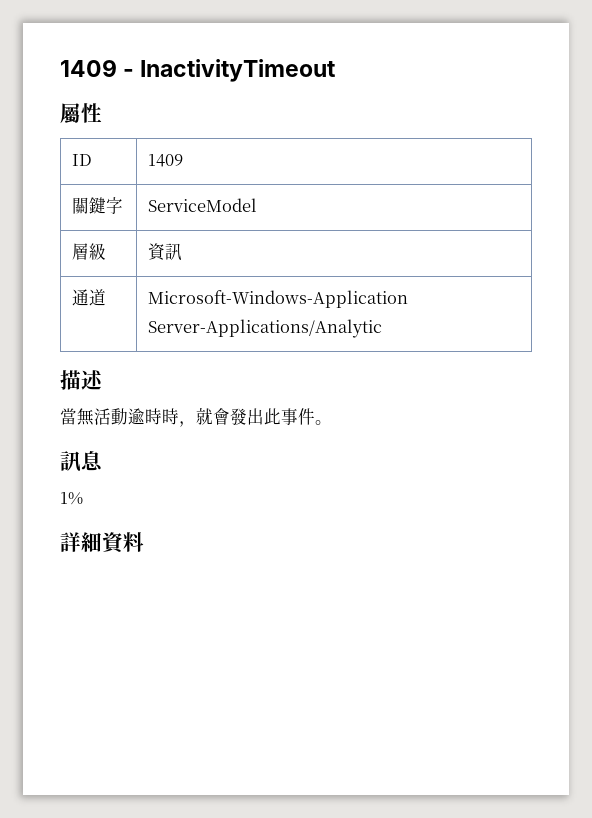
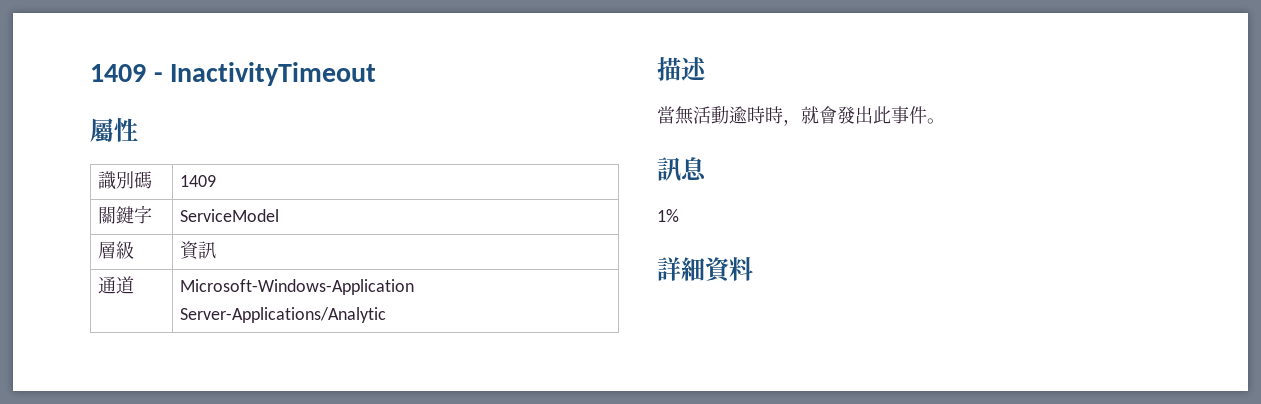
[72,154,93,166] ID -> [98,171,153,190] 識別碼

